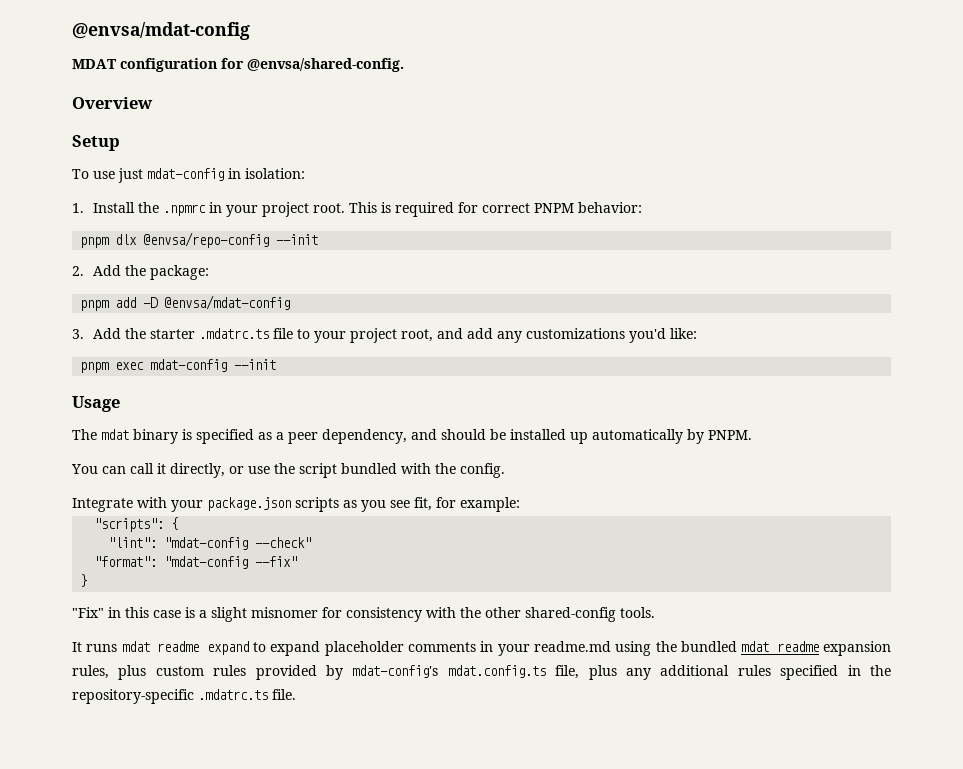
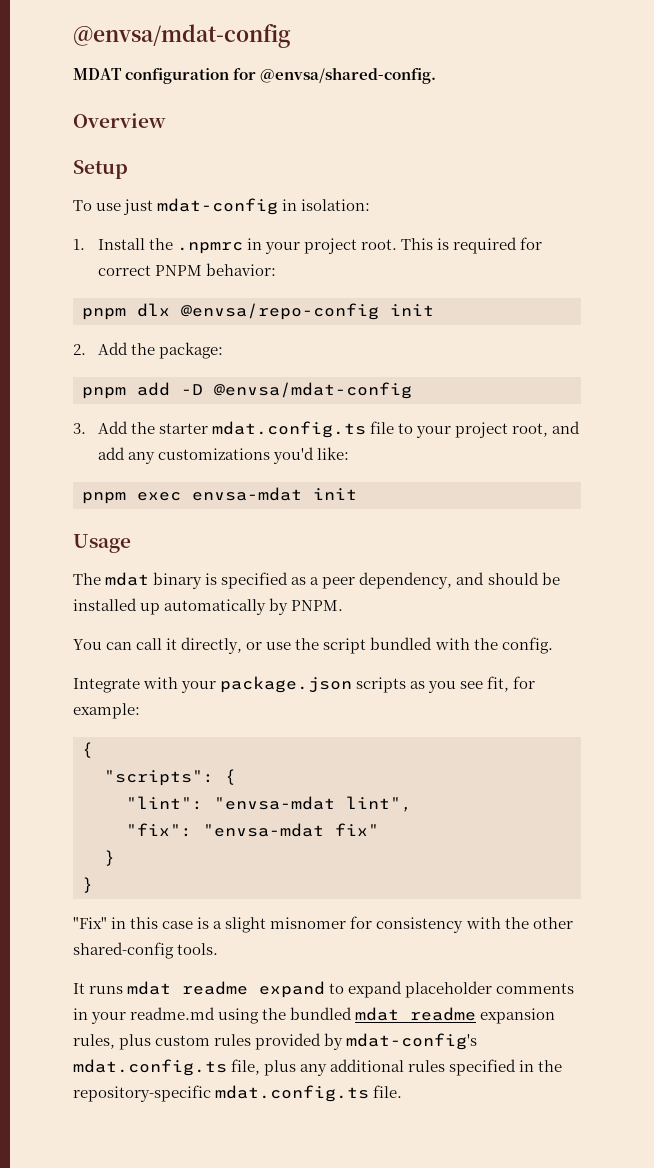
[276,234,319,245] --init -> [390,304,434,316] init
[198,328,269,339] .mdatrc.ts -> [212,421,367,438] mdat.config.ts
[150,359,277,372] mdat-config --init -> [192,487,357,501] envsa-mdat init
(520, 504) none -> [82,742,93,758] // {
[164,537,312,550] [94,556,298,569] "mdat-config --check" // "format": "mdat-config --fix" -> [214,796,412,812] [126,823,379,837] [104,850,115,866] "envsa-mdat lint", // "fix": "envsa-mdat fix" // }
[198,689,268,700] .mdatrc.ts -> [215,1085,370,1102] mdat.config.ts

